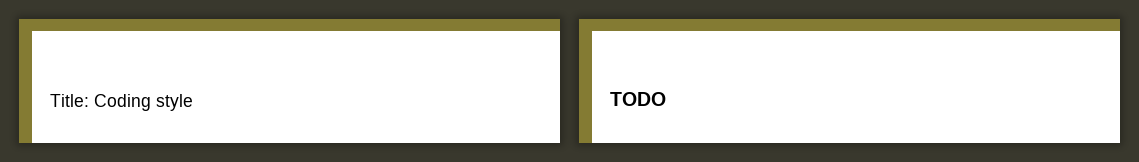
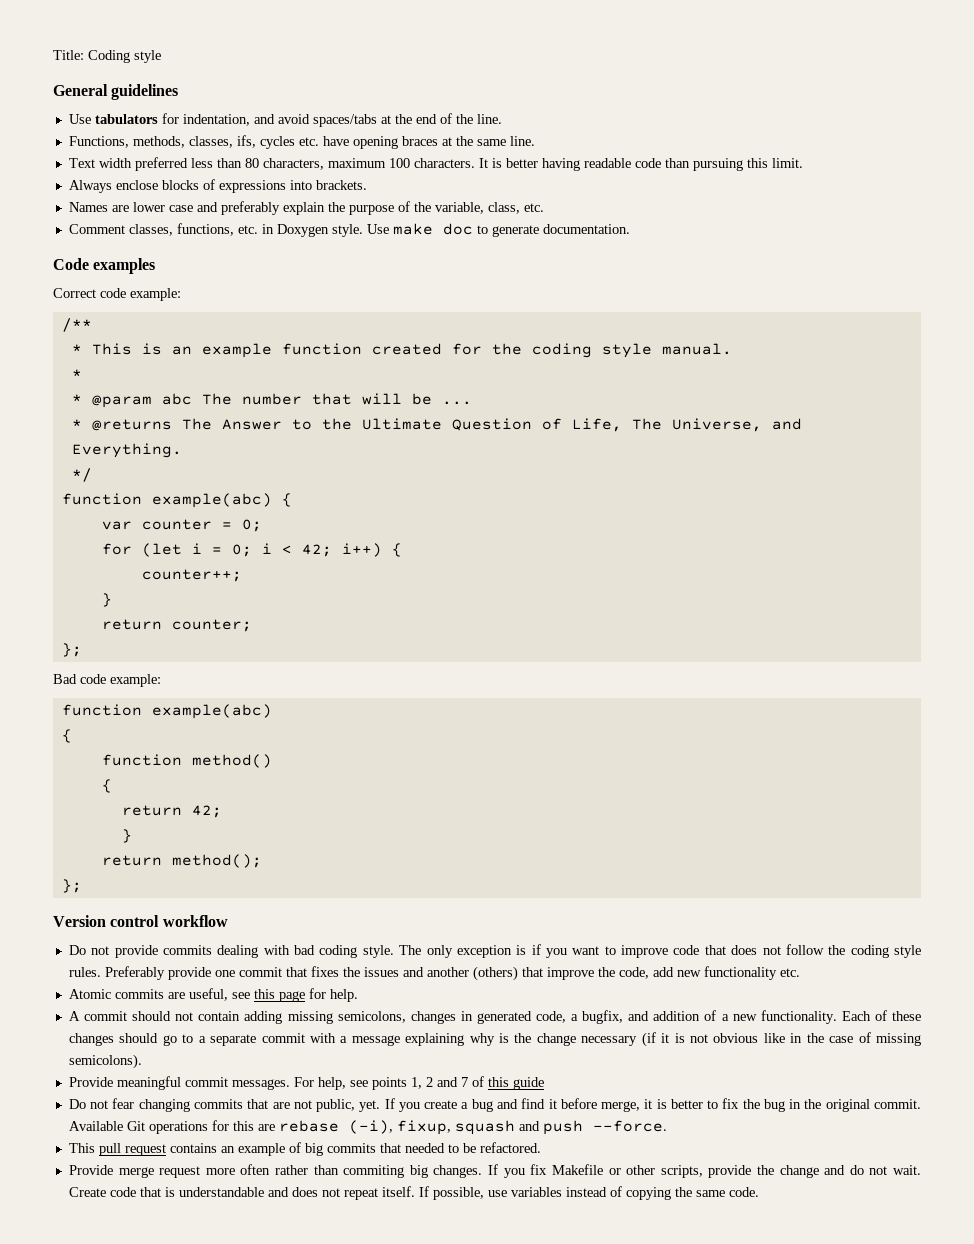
[610,92,666,106] TODO -> [53,84,179,100] [68,113,502,127] [68,135,535,149] [68,157,803,171] [68,179,367,193] [68,201,544,215] [68,223,630,237] [53,258,156,274] [53,288,181,301] [61,318,92,332] [71,343,732,358] [71,369,82,379] [71,393,472,408] [71,418,802,432] [71,443,182,458] [71,468,92,482] [61,493,292,508] [101,519,262,532] [101,543,402,557] [141,569,242,582] [101,593,112,607] [101,619,252,632] [61,643,82,657] [53,674,161,687] [61,704,272,719] [61,729,72,743] [101,754,272,768] [101,779,112,793] [121,805,222,818] [121,829,132,843] [101,854,262,868] [61,879,82,893] [53,915,228,927] [68,944,921,958] [68,966,800,981] [68,988,358,1002] [68,1010,922,1024] [68,1032,921,1047] [68,1054,142,1069] [68,1076,544,1090] [68,1098,921,1112] [68,1120,667,1135] [68,1142,541,1156] [68,1164,922,1178] [68,1186,759,1200] General guidelines // Use tabulators for indentation, and avoid spaces/tabs at the end of the line. // Functions, methods, classes, ifs, cycles etc. have opening braces at the same line. // Text width preferred less than 80 characters, maximum 100 characters. It is better having readable code than pursuing this limit. // Always enclose blocks of expressions into brackets. // Names are lower case and preferably explain the purpose of the variable, class, etc. // Comment classes, functions, etc. in Doxygen style. Use make doc to generate documentation. // Code examples // Correct code example: // /** // * This is an example function created for the coding style manual. // * // * @param abc The number that will be ... // * @returns The Answer to the Ultimate Question of Life, The Universe, and Everything. // */ // function example(abc) { // var counter = 0; // for (let i = 0; i < 42; i++) { // counter++; // } // return counter; // }; // Bad code example: // function example(abc) // { // function method() // { // return 42; // } // return method(); // }; // Version control workflow // Do not provide commits dealing with bad coding style. The only exception is if you want to improve code that does not follow the coding style rules. Preferably provide one commit that fixes the issues and another (others) that improve the code, add new functionality etc. // Atomic commits are useful, see this page for help. // A commit should not contain adding missing semicolons, changes in generated code, a bugfix, and addition of a new functionality. Each of these changes should go to a separate commit with a message explaining why is the change necessary (if it is not obvious like in the case of missing semicolons). // Provide meaningful commit messages. For help, see points 1, 2 and 7 of this guide // Do not fear changing commits that are not public, yet. If you create a bug and find it before merge, it is better to fix the bug in the original commit. Available Git operations for this are rebase (-i), fixup, squash and push --force. // This pull request contains an example of big commits that needed to be refactored. // Provide merge request more often rather than commiting big changes. If you fix Makefile or other scripts, provide the change and do not wait. Create code that is understandable and does not repeat itself. If possible, use variables instead of copying the same code.

